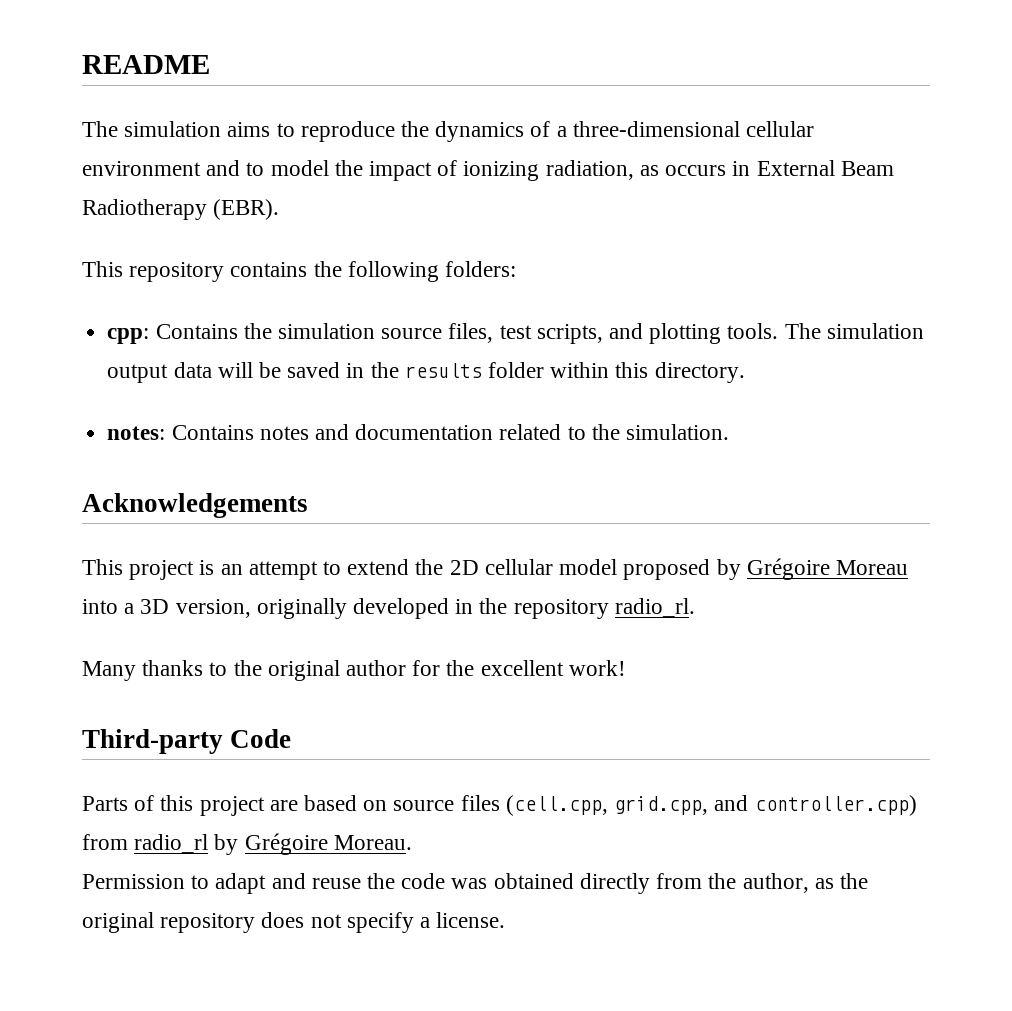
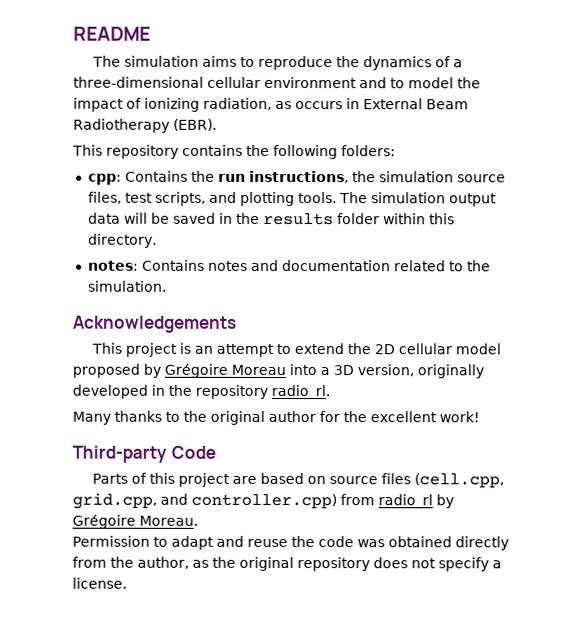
(272, 331) none -> [217,170,376,184] run instructions, the

